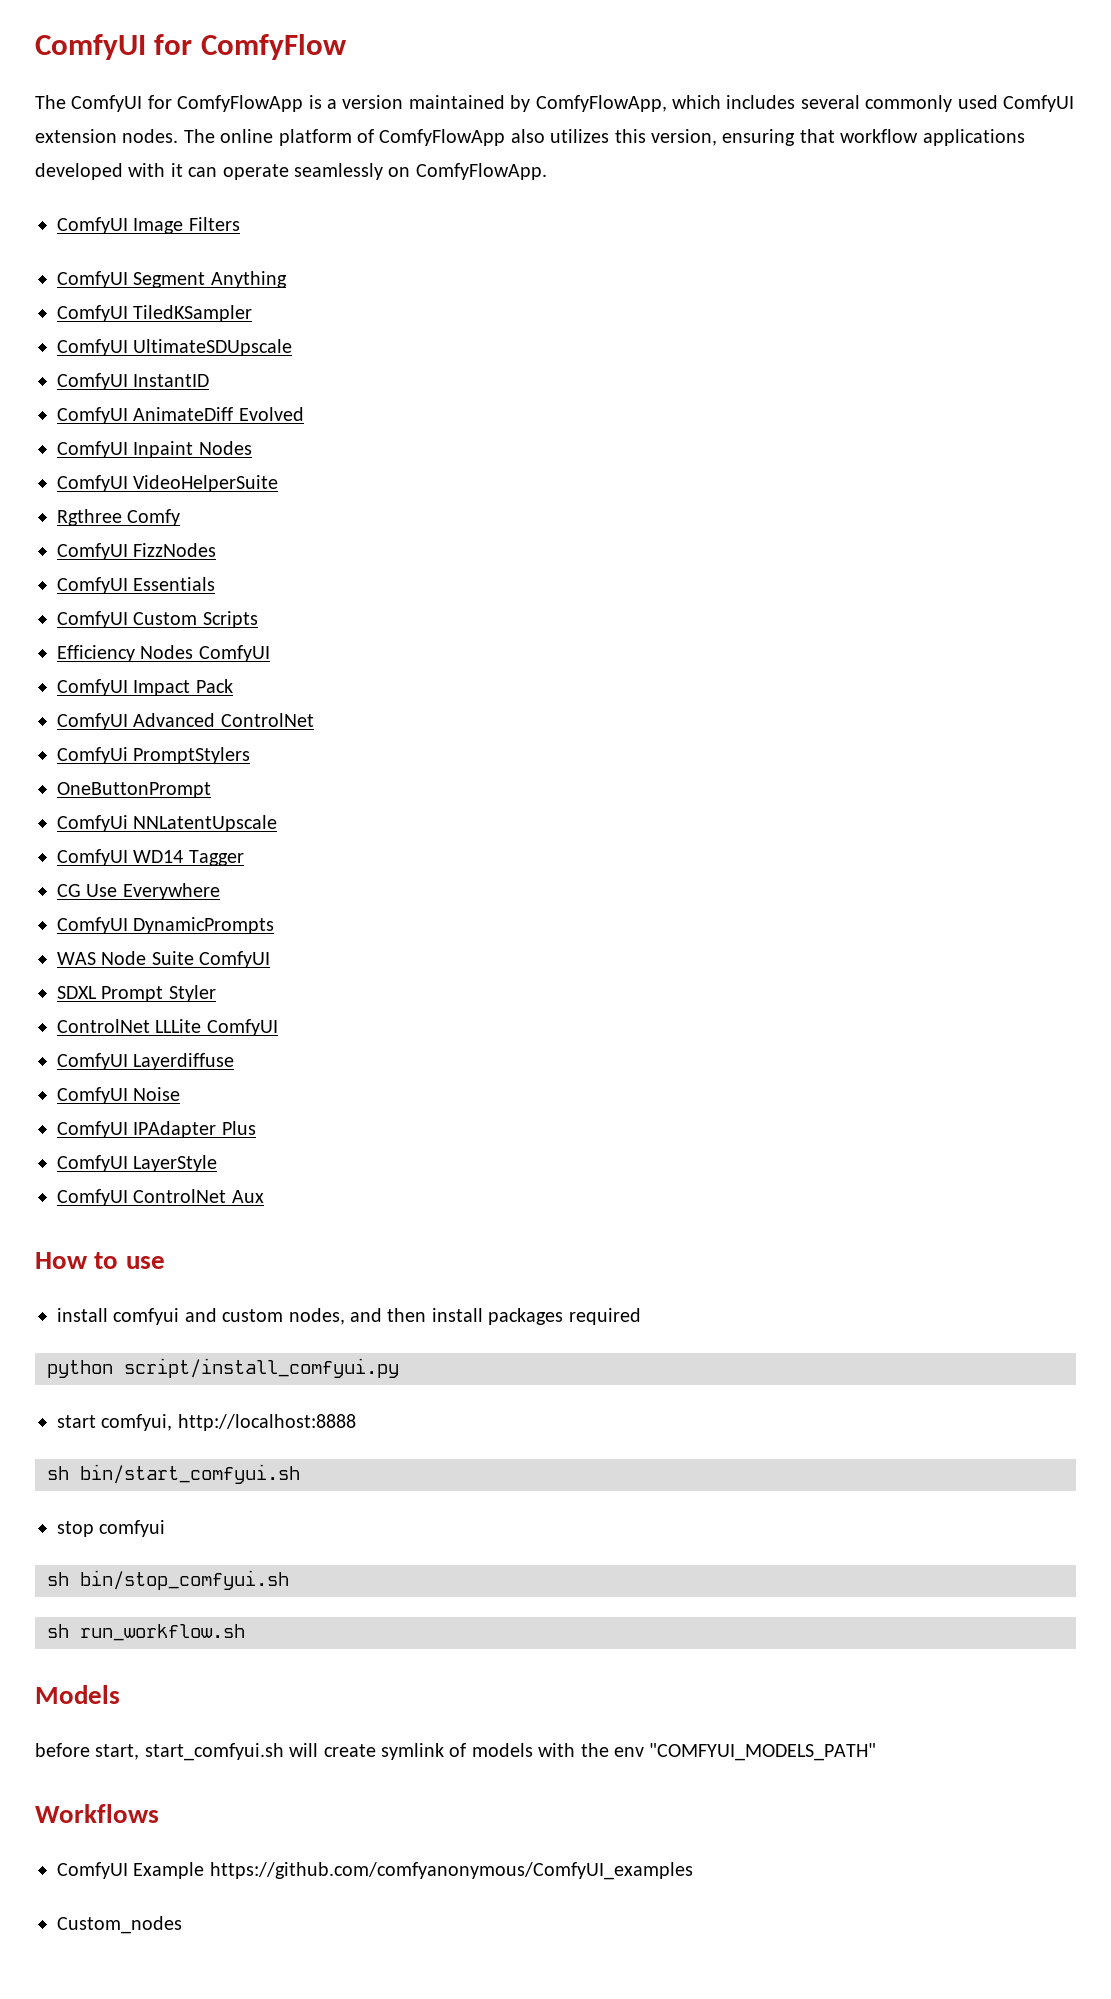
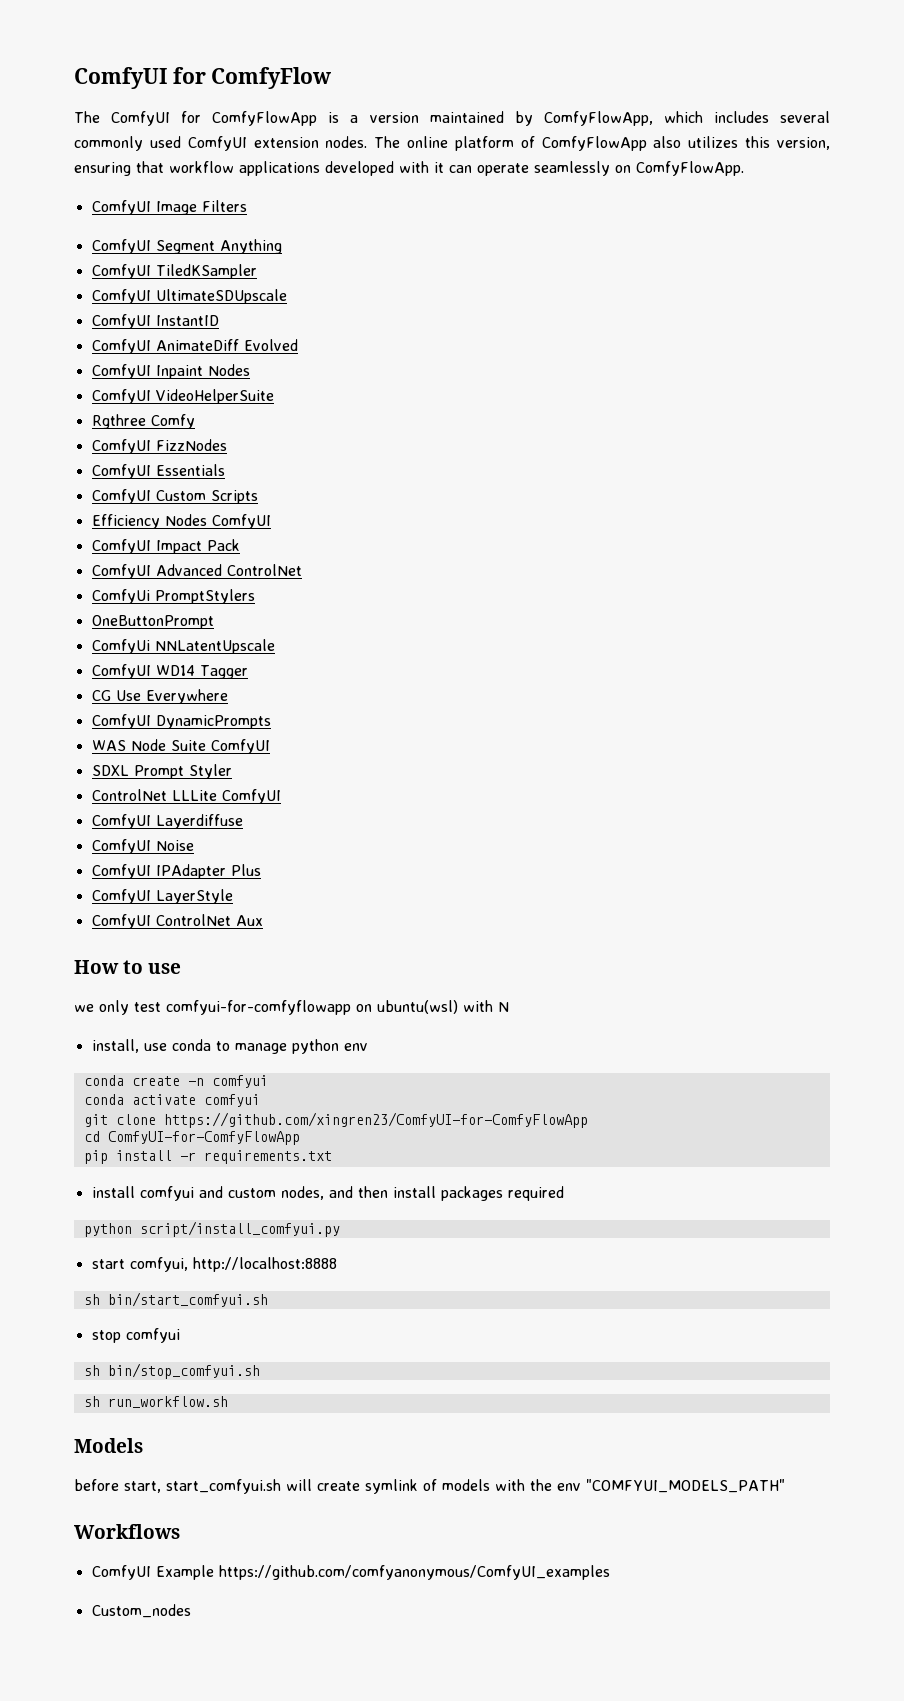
(165, 1262) none -> [74,1000,509,1015] [91,1039,368,1054] [83,1075,268,1088] [83,1094,260,1107] [83,1112,588,1128] [83,1131,300,1145] [83,1150,332,1164] // we only test comfyui-for-comfyflowapp on ubuntu(wsl) with N // install, use conda to manage python env // conda create -n comfyui // conda activate comfyui // git clone https://github.com/xingren23/ComfyUI-for-ComfyFlowApp // cd ComfyUI-for-ComfyFlowApp // pip install -r requirements.txt

